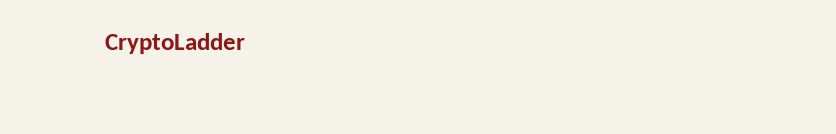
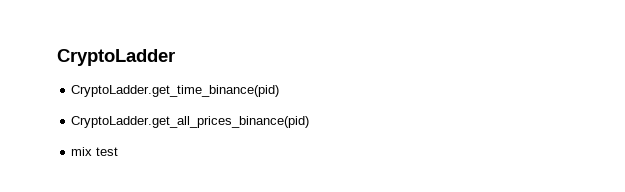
(245, 43) none -> [71,85,280,97] [71,116,310,128] [71,147,119,156] // CryptoLadder.get_time_binance(pid) // CryptoLadder.get_all_prices_binance(pid) // mix test

